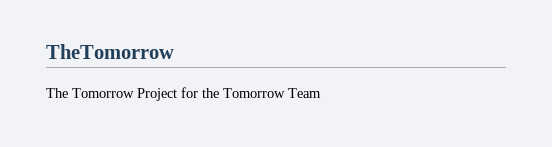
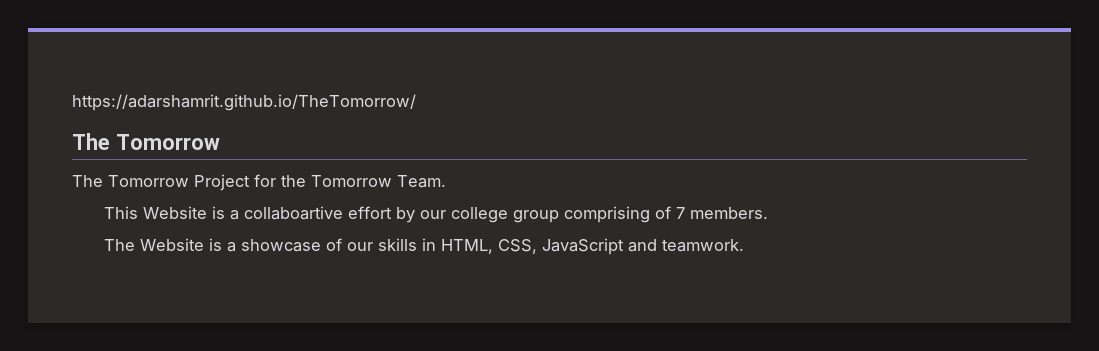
[46,44,174,59] TheTomorrow -> [72,94,416,111] [72,133,220,150] https://adarshamrit.github.io/TheTomorrow/ // The Tomorrow
[288,88,321,98] Team -> [397,175,446,188] [104,206,769,223] [104,238,745,255] Team. // This Website is a collaboartive effort by our college group comprising of 7 members. // The Website is a showcase of our skills in HTML, CSS, JavaScript and teamwork.

